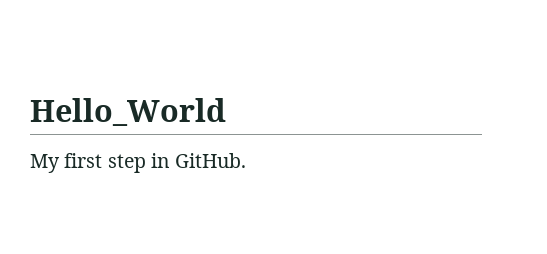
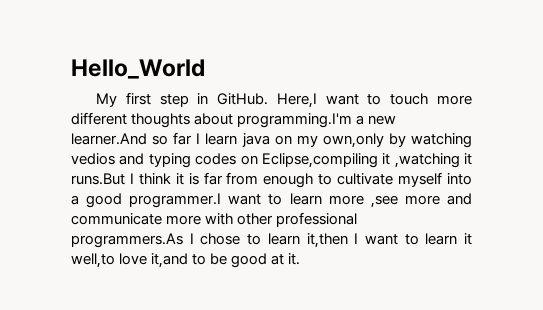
(247, 160) none -> [276,93,472,108] [71,112,397,128] [71,132,472,148] [71,153,472,168] [71,172,473,188] [71,193,472,208] [71,212,358,227] [71,233,472,248] [71,253,301,268] Here,I want to touch more different thoughts about programming.I'm a new learner.And so far I learn java on my own,only by watching vedios and typing codes on Eclipse,compiling it ,watching it runs.But I think it is far from enough to cultivate myself into a good programmer.I want to learn more ,see more and communicate more with other professional programmers.As I chose to learn it,then I want to learn it well,to love it,and to be good at it.

